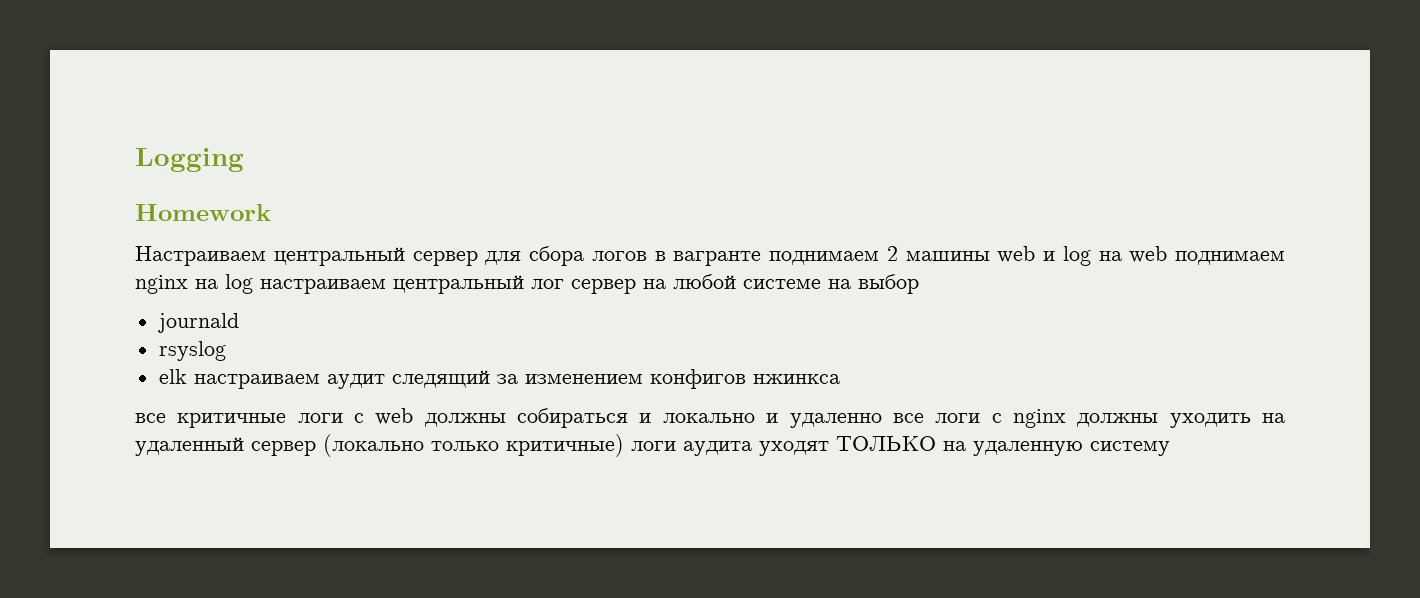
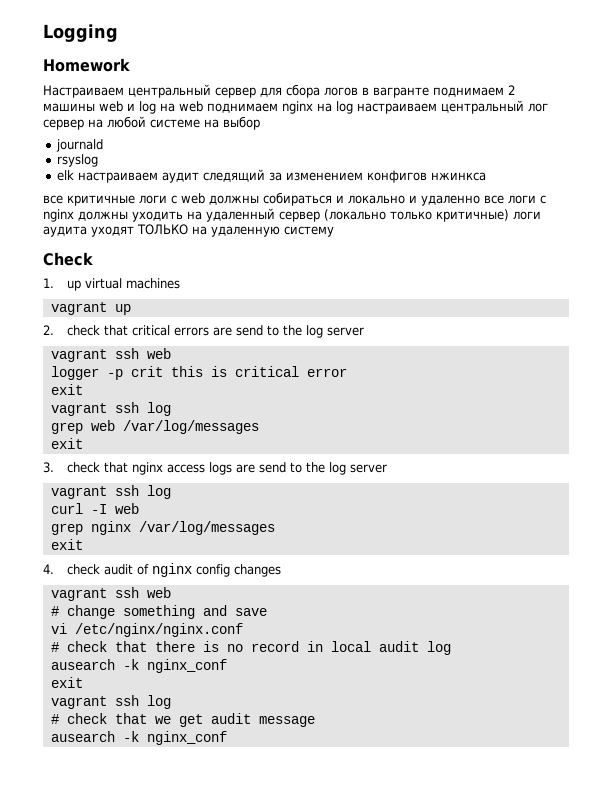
(1170, 448) none -> [43,252,93,266] [43,278,180,291] [50,302,131,315] [43,325,364,338] [50,348,171,362] [50,366,347,380] [50,384,83,395] [50,402,171,416] [50,420,259,434] [50,438,83,449] [43,462,387,475] [50,485,171,499] [50,503,139,514] [50,521,275,535] [50,539,83,550] [43,563,281,577] [50,587,171,601] [50,605,267,619] [50,623,243,637] [50,641,451,655] [50,659,227,673] [50,677,83,688] [50,695,171,709] [50,713,315,727] [50,731,227,745] // Check // 1. up virtual machines // vagrant up // 2. check that critical errors are send to the log server // vagrant ssh web // logger -p crit this is critical error // exit // vagrant ssh log // grep web /var/log/messages // exit // 3. check that nginx access logs are send to the log server // vagrant ssh log // curl -I web // grep nginx /var/log/messages // exit // 4. check audit of nginx config changes // vagrant ssh web // # change something and save // vi /etc/nginx/nginx.conf // # check that there is no record in local audit log // ausearch -k nginx_conf // exit // vagrant ssh log // # check that we get audit message // ausearch -k nginx_conf

